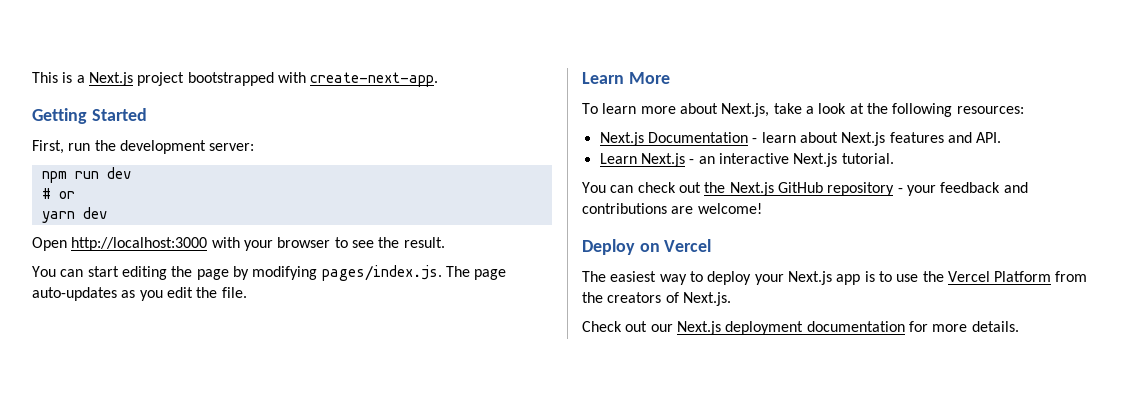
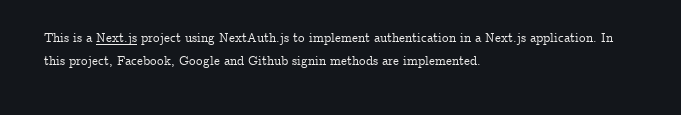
[187,72,439,87] [32,108,147,124] [32,140,255,154] [41,167,131,183] [41,188,75,199] [41,207,107,223] [32,237,445,251] [32,265,507,281] [32,287,247,301] [582,72,670,84] [582,103,1024,117] [599,132,1002,146] [599,153,894,167] [582,182,1028,196] [582,203,762,214] [582,239,712,255] [582,271,1088,285] [582,292,731,306] [582,321,1019,335] bootstrapped with create-next-app. // Getting Started // First, run the development server: // npm run dev // # or // yarn dev // Open http://localhost:3000 with your browser to see the result. // You can start editing the page by modifying pages/index.js. The page auto-updates as you edit the file. // Learn More // To learn more about Next.js, take a look at the following resources: // Next.js Documentation - learn about Next.js features and API. // Learn Next.js - an interactive Next.js tutorial. // You can check out the Next.js GitHub repository - your feedback and contributions are welcome! // Deploy on Vercel // The easiest way to deploy your Next.js app is to use the Vercel Platform from the creators of Next.js. // Check out our Next.js deployment documentation for more details. -> [185,33,614,45] [44,56,481,68] using NextAuth.js to implement authentication in a Next.js application. In this project, Facebook, Google and Github signin methods are implemented.

